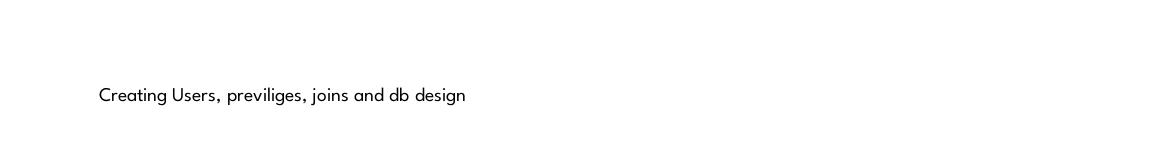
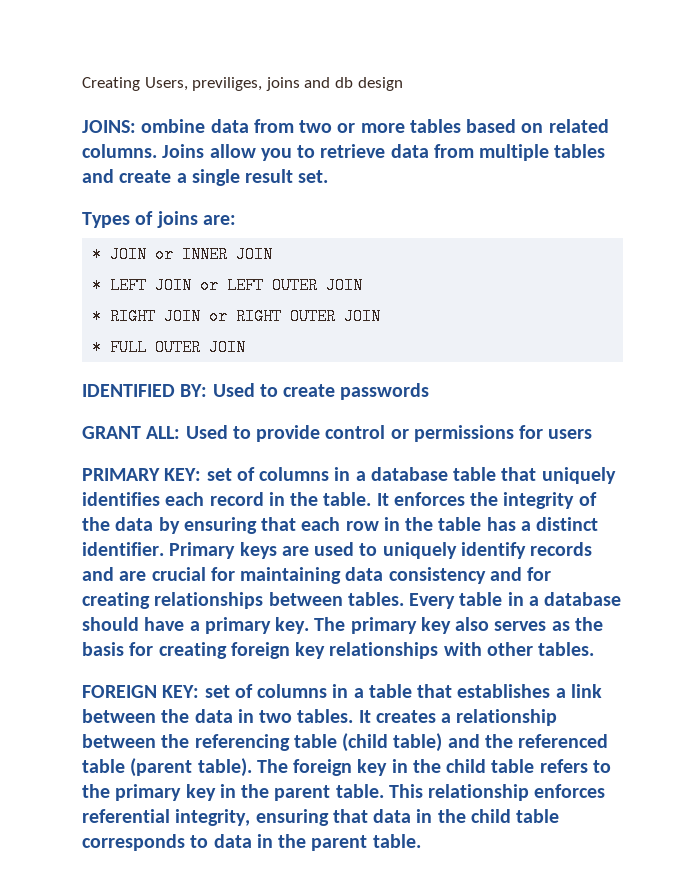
(466, 96) none -> [82,119,609,133] [82,144,606,161] [82,169,329,186] [82,211,236,228] [92,246,274,263] [92,277,364,294] [92,308,382,325] [92,339,247,356] [82,383,430,400] [82,425,593,442] [82,467,616,484] [82,492,597,509] [82,517,599,534] [82,542,593,559] [82,567,552,584] [82,592,622,609] [82,617,603,634] [82,642,595,659] [82,684,602,698] [82,709,558,726] [82,733,609,752] [82,758,611,777] [82,784,606,801] [82,809,560,826] [82,834,421,851] // JOINS: ombine data from two or more tables based on related columns. Joins allow you to retrieve data from multiple tables and create a single result set. // Types of joins are: // * JOIN or INNER JOIN // * LEFT JOIN or LEFT OUTER JOIN // * RIGHT JOIN or RIGHT OUTER JOIN // * FULL OUTER JOIN // IDENTIFIED BY: Used to create passwords // GRANT ALL: Used to provide control or permissions for users // PRIMARY KEY: set of columns in a database table that uniquely identifies each record in the table. It enforces the integrity of the data by ensuring that each row in the table has a distinct identifier. Primary keys are used to uniquely identify records and are crucial for maintaining data consistency and for creating relationships between tables. Every table in a database should have a primary key. The primary key also serves as the basis for creating foreign key relationships with other tables. // FOREIGN KEY: set of columns in a table that establishes a link between the data in two tables. It creates a relationship between the referencing table (child table) and the referenced table (parent table). The foreign key in the child table refers to the primary key in the parent table. This relationship enforces referential integrity, ensuring that data in the child table corresponds to data in the parent table.

